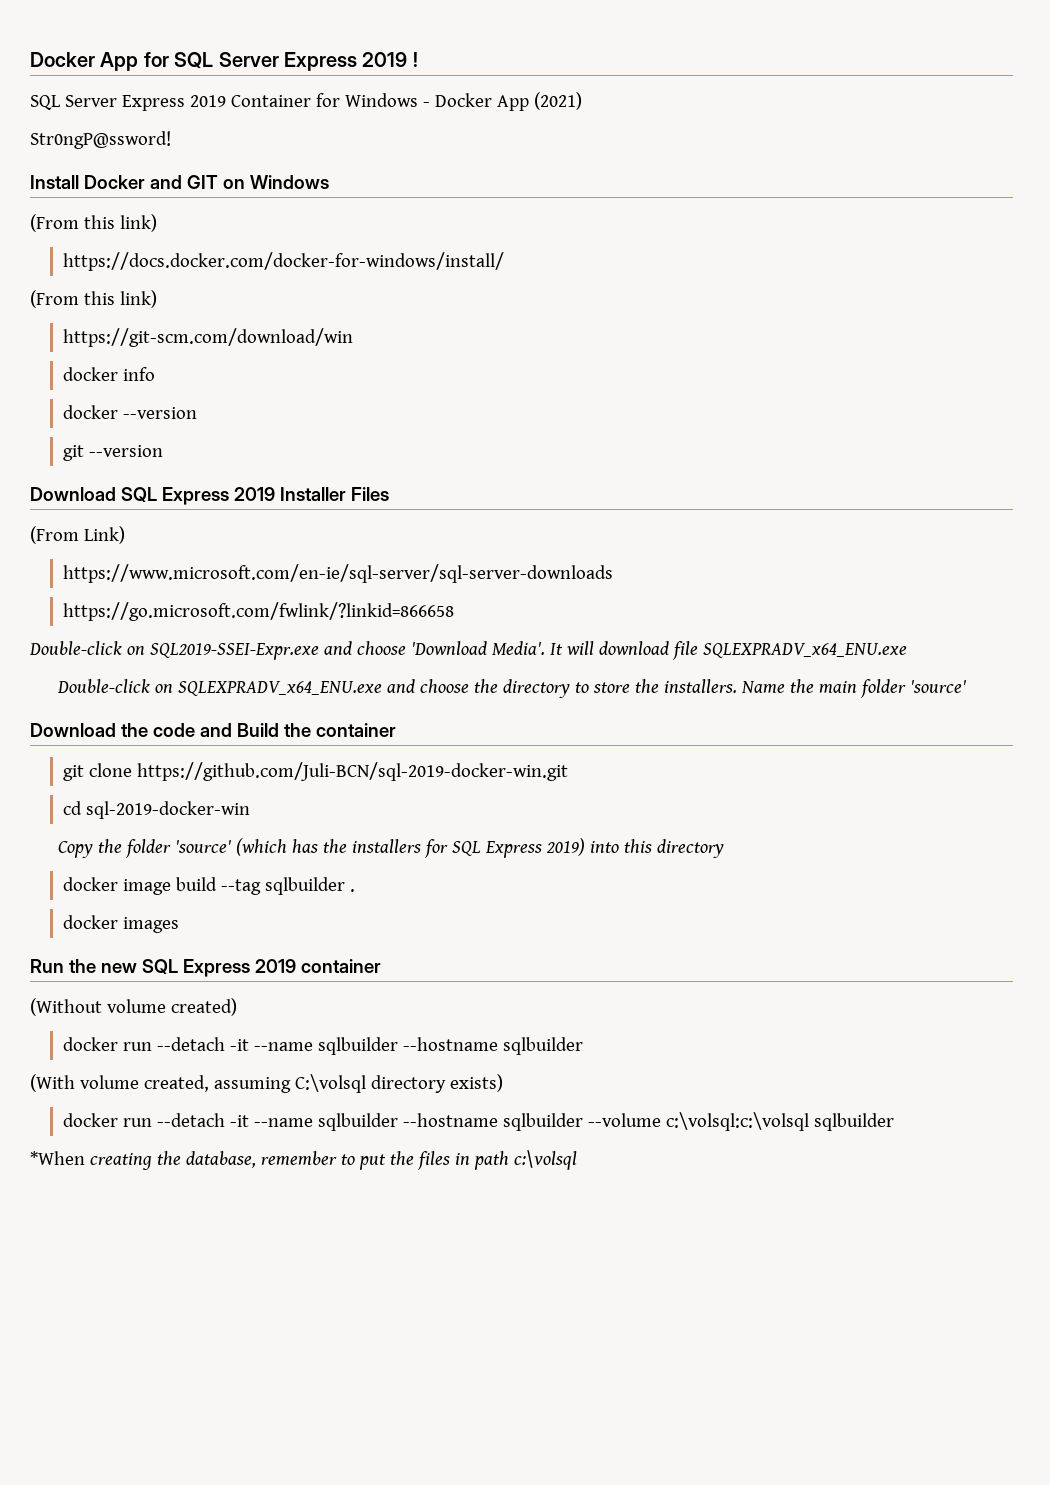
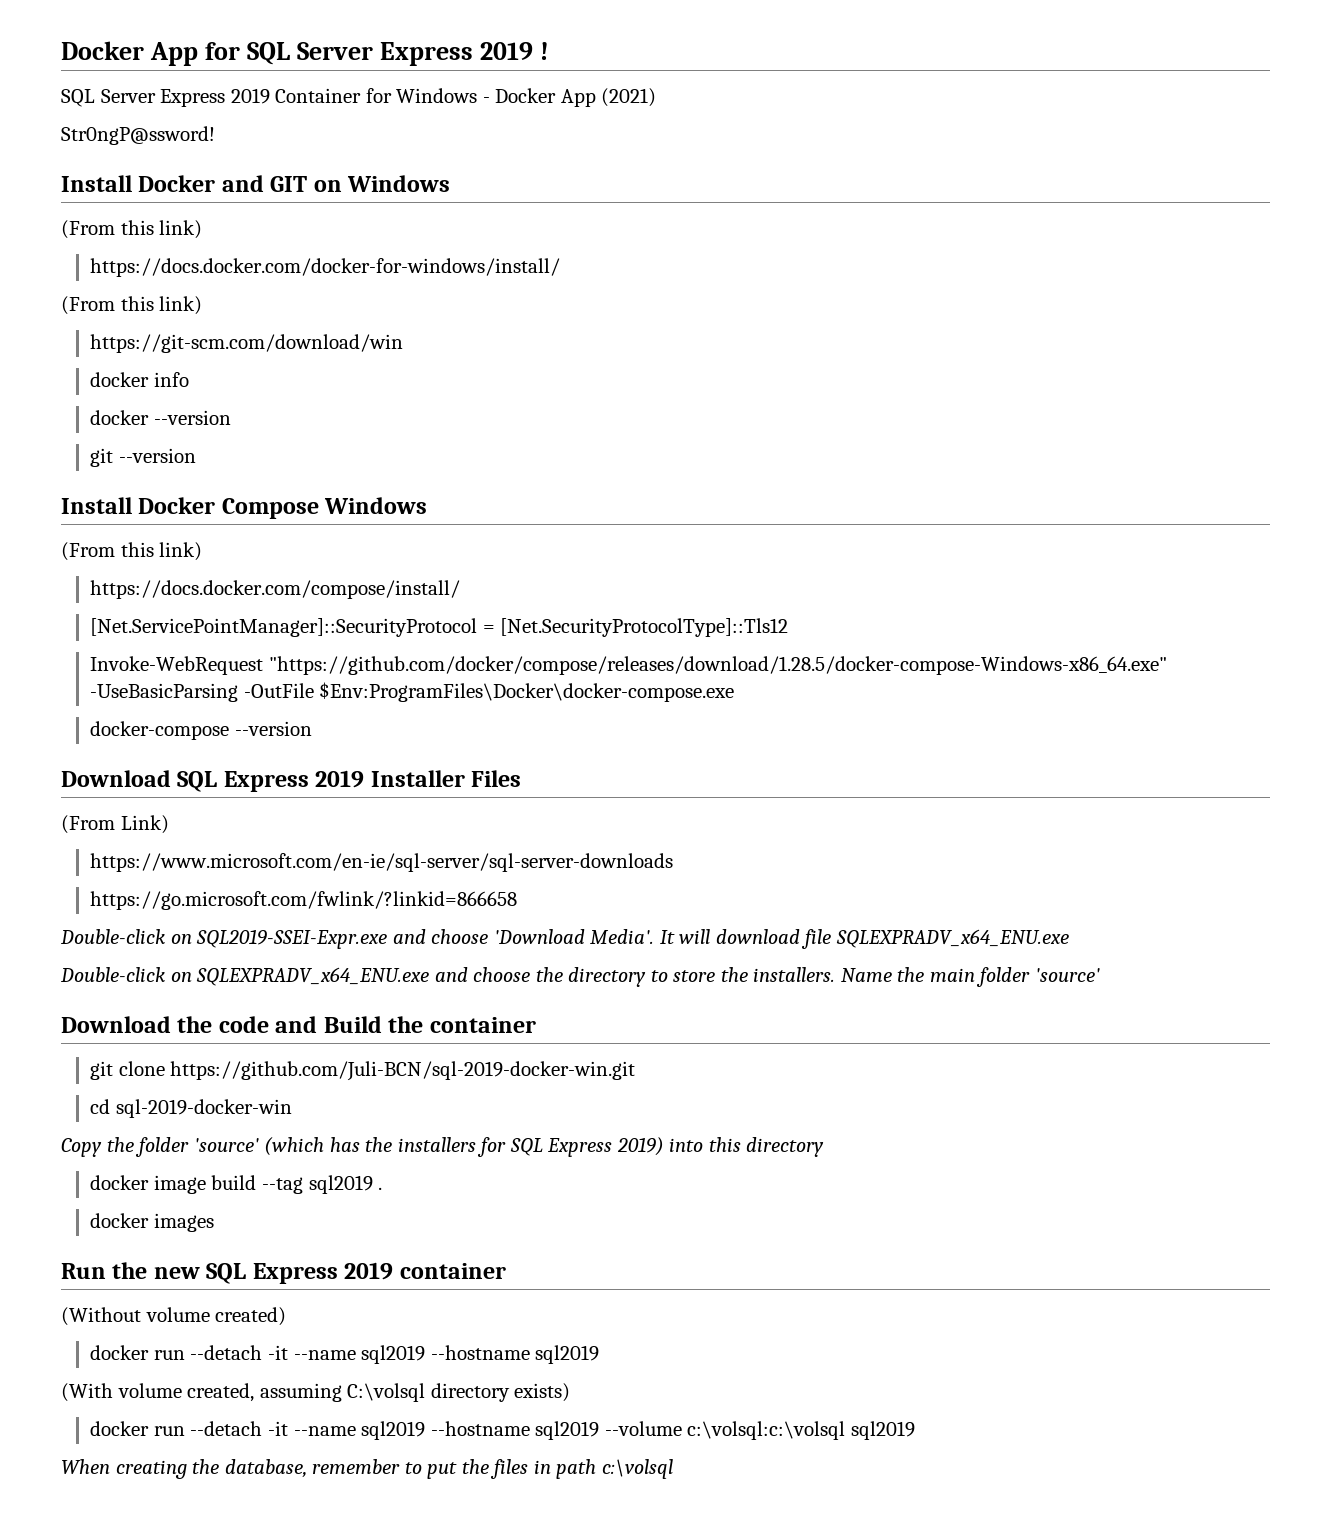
(164, 451) none -> [61,497,428,519] [61,542,203,561] [90,580,461,599] [90,618,789,637] [90,656,1167,675] [90,682,735,702] [90,721,312,740] // Install Docker Compose Windows // (From this link) // https://docs.docker.com/compose/install/ // [Net.ServicePointManager]::SecurityProtocol = [Net.SecurityProtocolType]::Tls12 // Invoke-WebRequest "https://github.com/docker/compose/releases/download/1.28.5/docker-compose-Windows-x86_64.exe" -UseBasicParsing -OutFile $Env:ProgramFiles\Docker\docker-compose.exe // docker-compose --version
[265,877,346,895] sqlbuilder -> [308,1175,373,1194] sql2019
[318,1037,584,1055] sqlbuilder --hostname sqlbuilder -> [361,1345,600,1364] sql2019 --hostname sql2019
[318,1112,895,1131] [30,1151,85,1165] sqlbuilder --hostname sqlbuilder --volume c:\volsql:c:\volsql sqlbuilder // *When -> [361,1421,915,1440] [61,1459,110,1474] sql2019 --hostname sql2019 --volume c:\volsql:c:\volsql sql2019 // When

